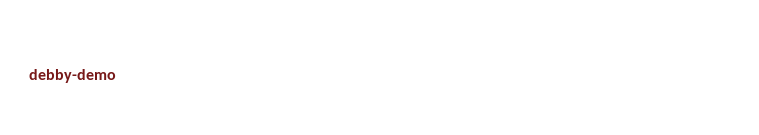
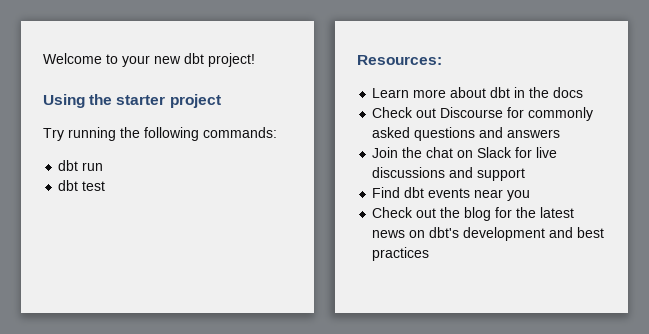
[29,69,116,83] debby-demo -> [43,53,255,67] [43,94,221,108] [43,127,277,141] [58,160,104,171] [58,180,106,191] [357,55,442,65] [372,87,584,98] [372,107,594,121] [372,127,561,141] [372,147,558,158] [372,167,526,181] [372,187,531,201] [372,207,575,221] [372,227,605,241] [372,247,430,261] Welcome to your new dbt project! // Using the starter project // Try running the following commands: // dbt run // dbt test // Resources: // Learn more about dbt in the docs // Check out Discourse for commonly asked questions and answers // Join the chat on Slack for live discussions and support // Find dbt events near you // Check out the blog for the latest news on dbt's development and best practices

